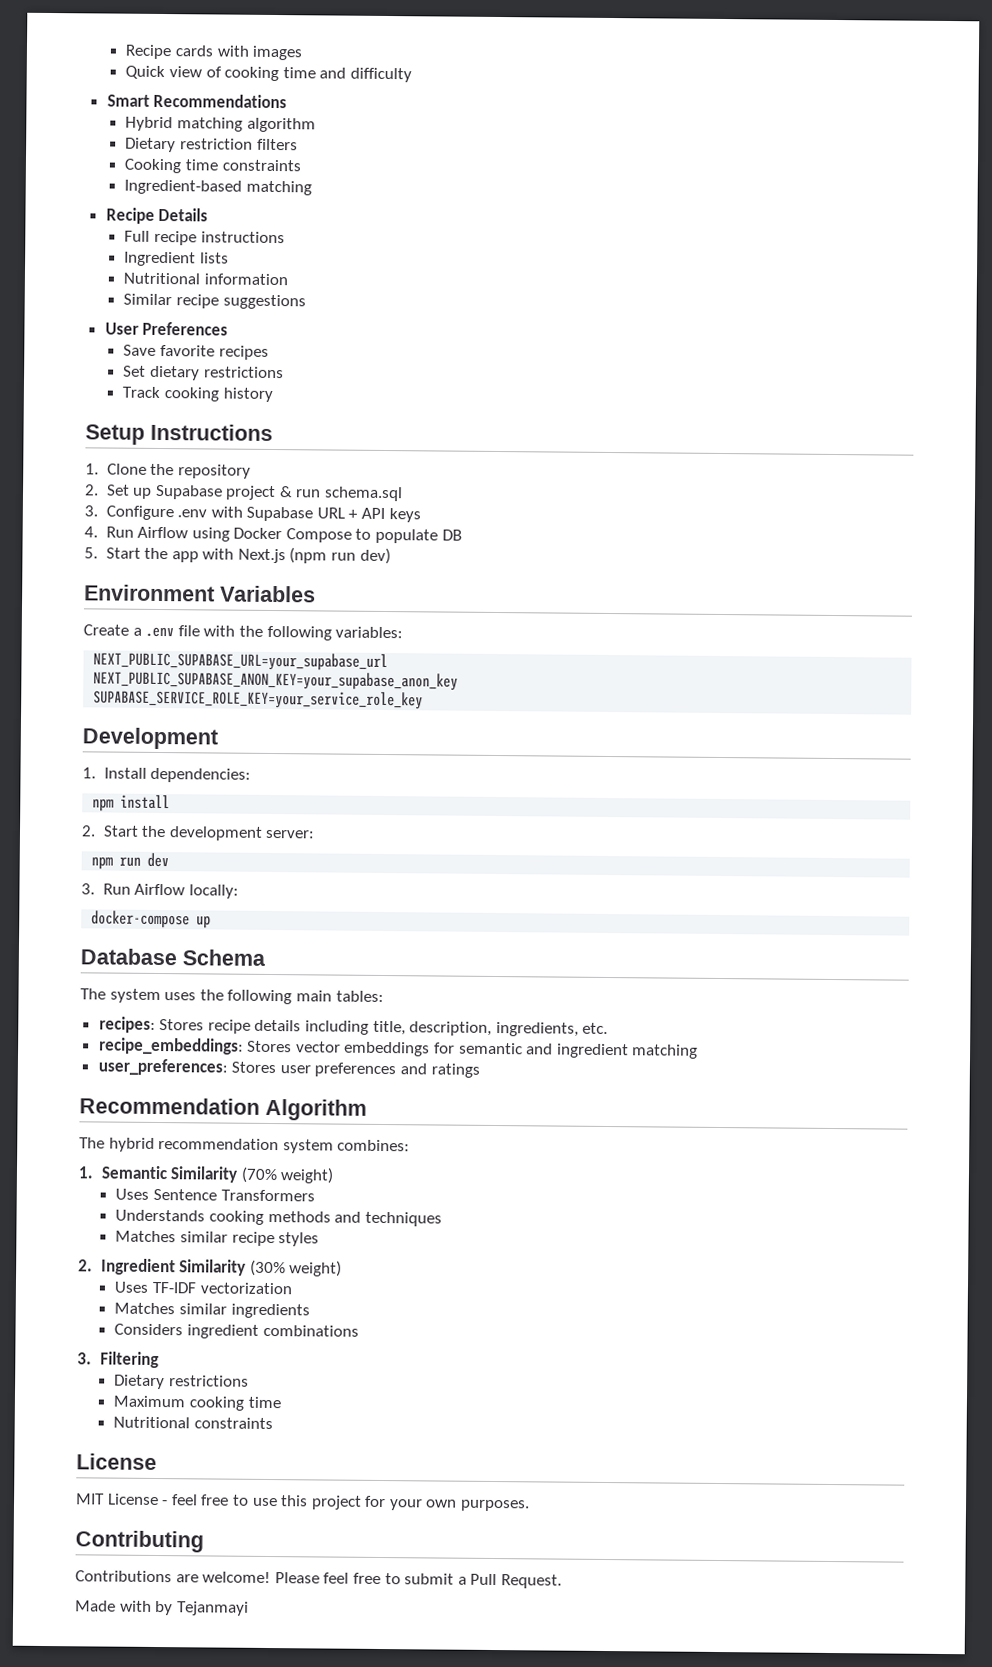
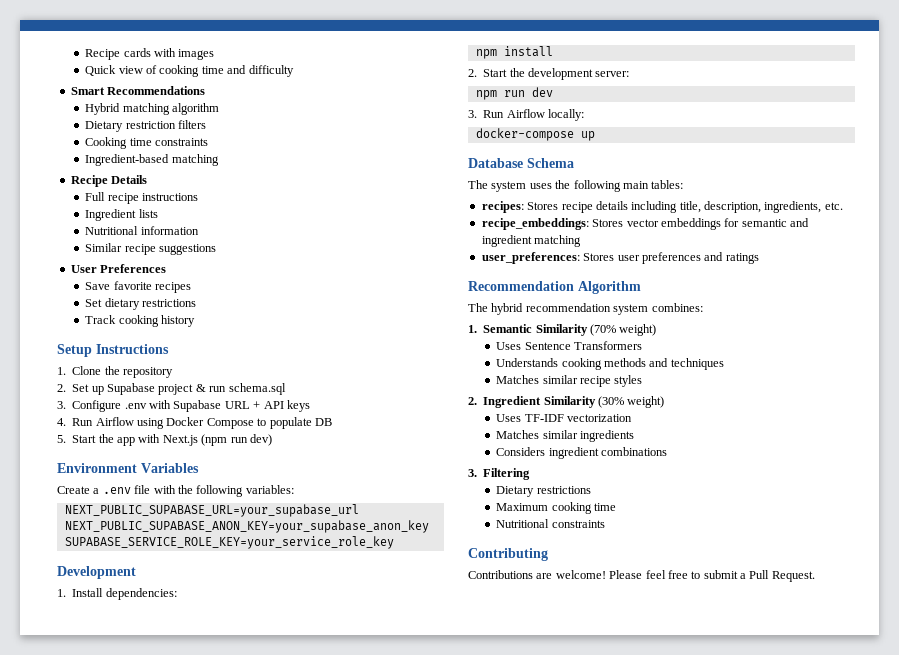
[76,1453,157,1471] [76,1493,531,1512] // License // MIT License - feel free to use this project for your own purposes. -> (605, 524) none
[75,1600,249,1616] // Made with by Tejanmayi -> (815, 576) none

